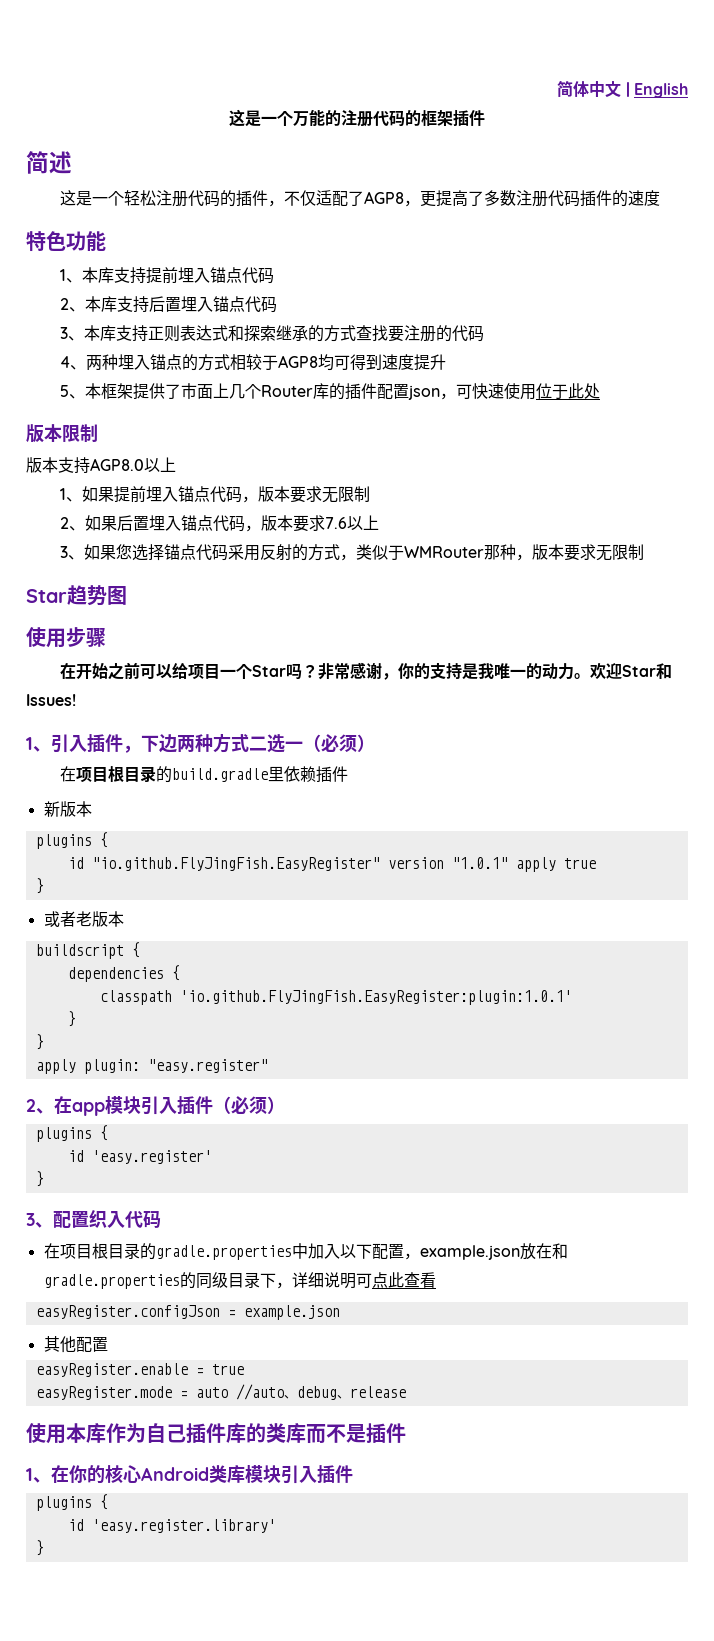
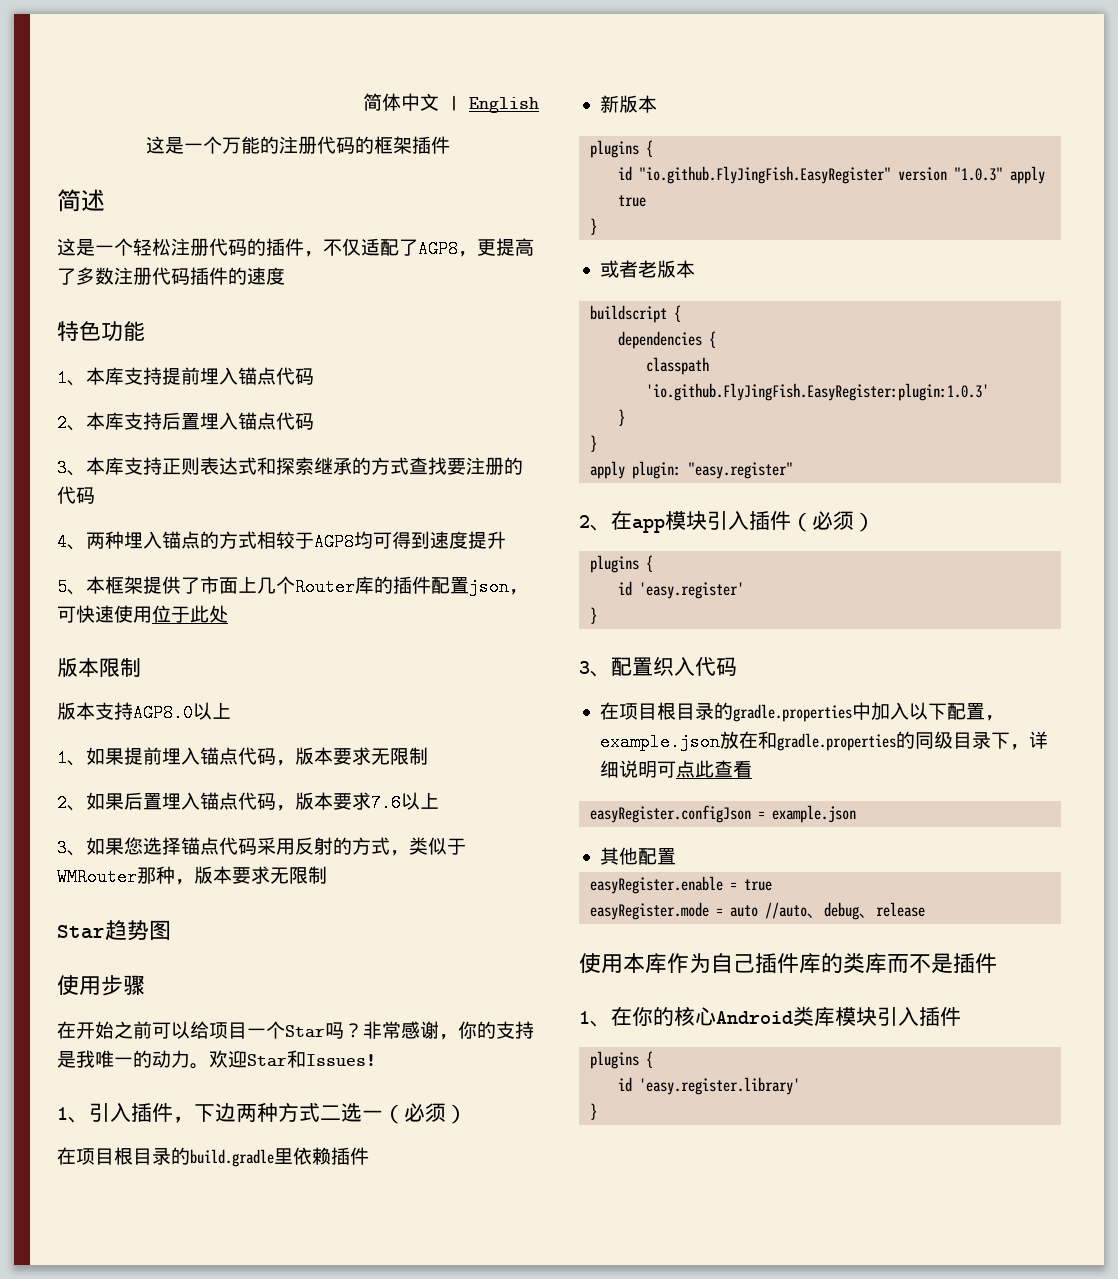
[451,857,508,869] "1.0.1" -> [954,167,1004,181] "1.0.3"
[179,990,572,1005] 'io.github.FlyJingFish.EasyRegister:plugin:1.0.1' -> [646,383,990,401] 'io.github.FlyJingFish.EasyRegister:plugin:1.0.3'

